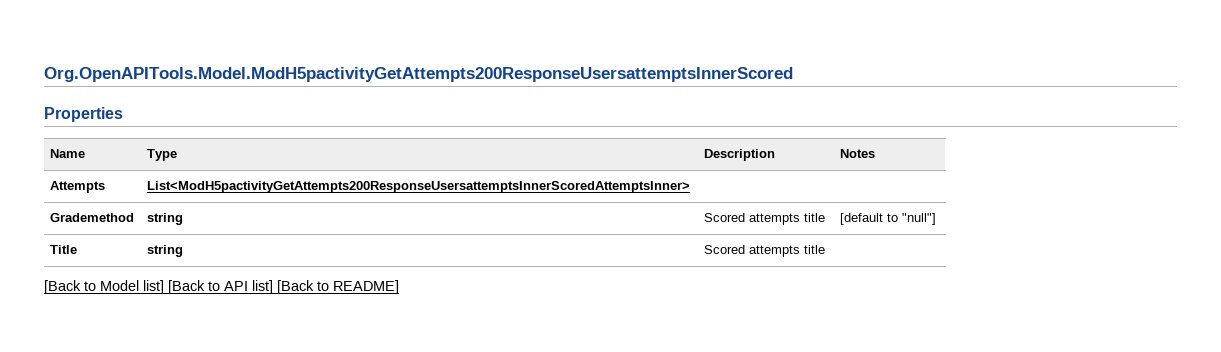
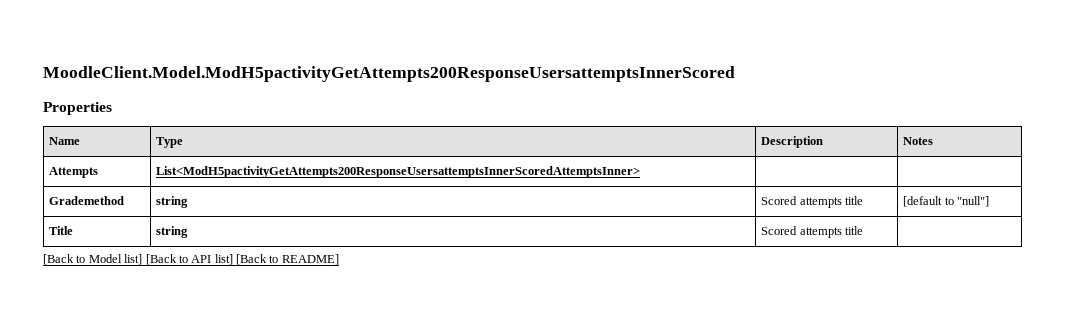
[44,67,793,82] Org.OpenAPITools.Model.ModH5pactivityGetAttempts200ResponseUsersattemptsInnerScored -> [43,66,735,82] MoodleClient.Model.ModH5pactivityGetAttempts200ResponseUsersattemptsInnerScored

